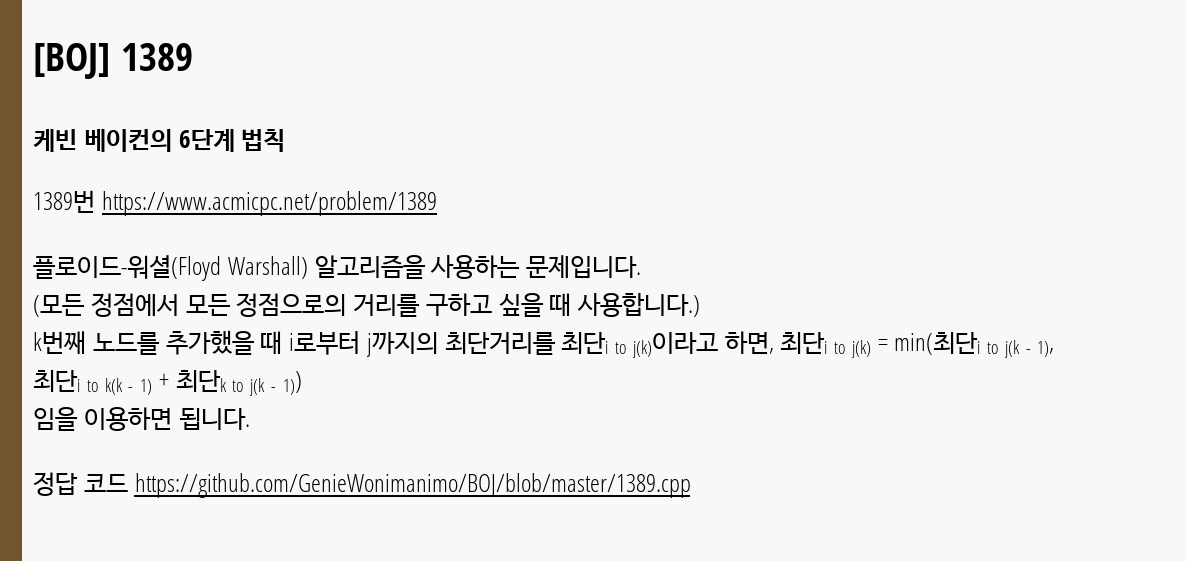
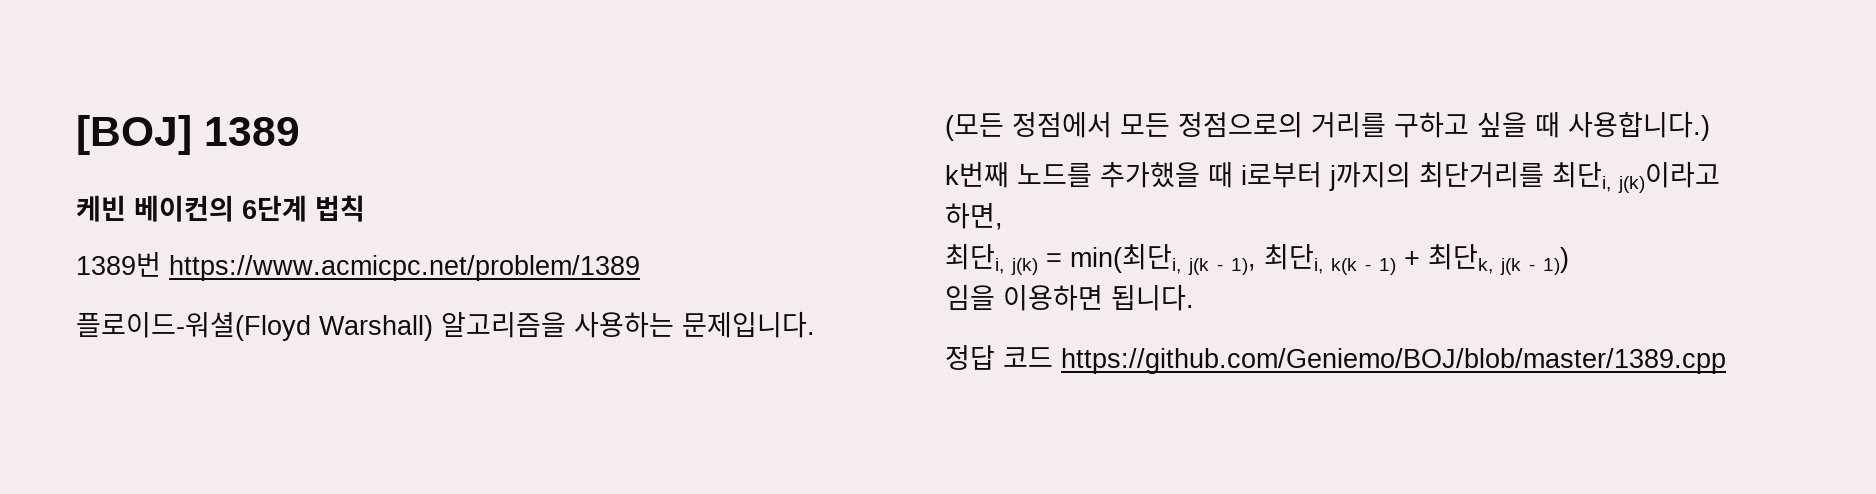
[561,332,626,354] 최단i to -> [1552,161,1611,192] 최단i,
[780,332,998,358] 최단i to j(k) = min(최단i to -> [945,243,1181,275] // 최단i, j(k) = min(최단i,
[33,370,98,392] 최단i to -> [1264,243,1323,274] 최단i,
[175,370,244,392] 최단k to -> [1428,243,1493,274] 최단k,
[134,473,691,498] https://github.com/GenieWonimanimo/BOJ/blob/master/1389.cpp -> [1061,348,1726,374] https://github.com/Geniemo/BOJ/blob/master/1389.cpp

